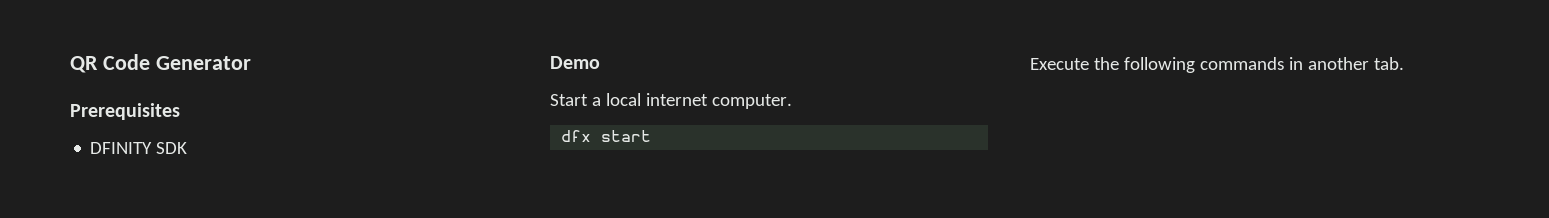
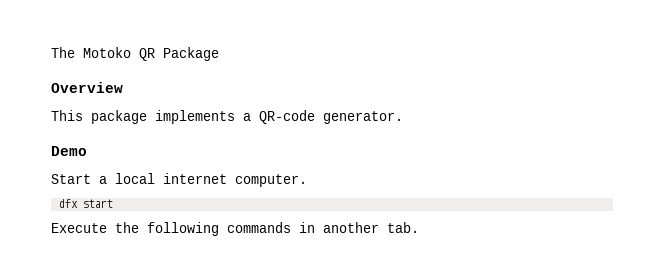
[70,54,251,73] [70,103,180,120] [90,142,188,154] QR Code Generator // Prerequisites // DFINITY SDK -> [51,47,219,61] [51,82,123,93] [51,110,403,124] The Motoko QR Package // Overview // This package implements a QR-code generator.

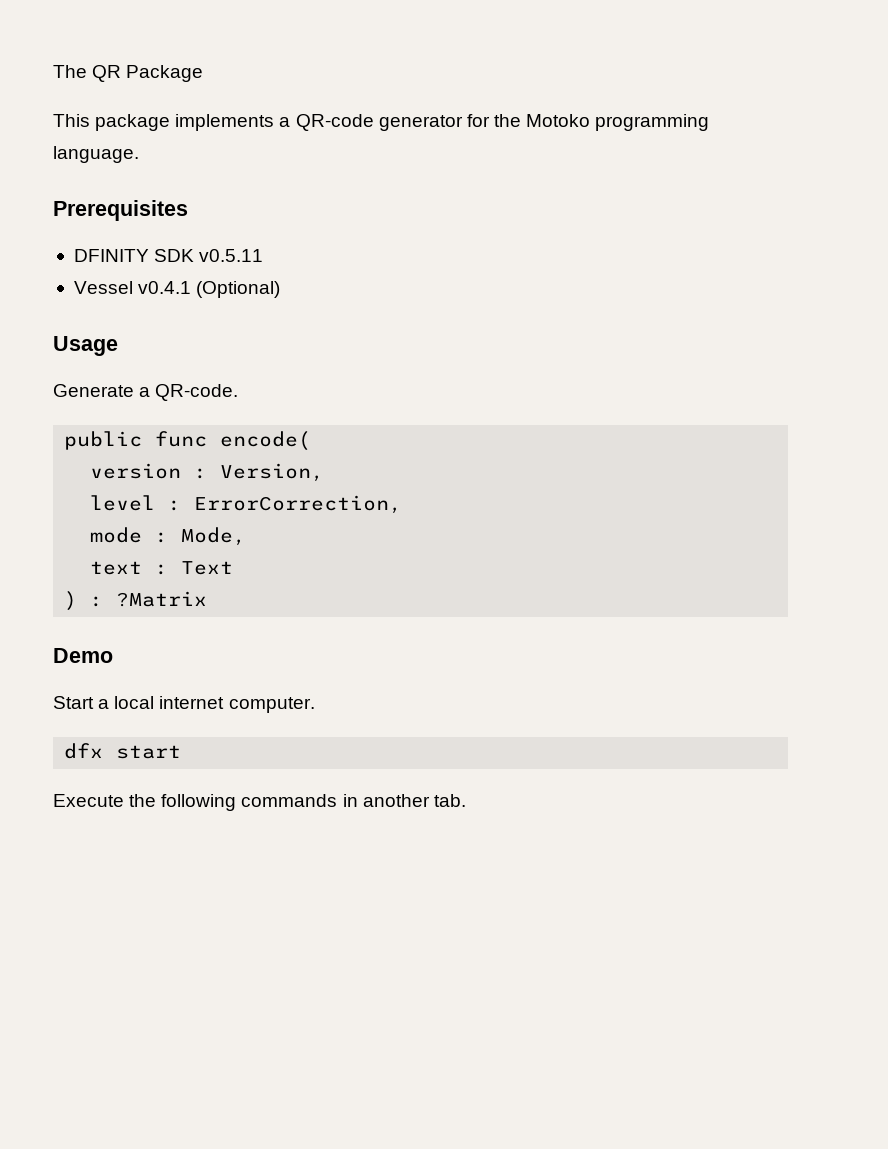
[83,47,131,58] Motoko -> (87, 71) none
[51,82,123,93] // Overview -> (204, 73) none
[323,111,403,124] generator. -> [378,114,710,131] [53,146,139,163] [53,200,188,221] [73,249,264,262] [73,281,281,298] [53,336,118,356] [53,384,239,401] [64,431,312,451] [90,463,325,482] [90,495,403,514] [90,527,247,546] [90,561,234,575] [64,591,208,611] generator for the Motoko programming language. // Prerequisites // DFINITY SDK v0.5.11 // Vessel v0.4.1 (Optional) // Usage // Generate a QR-code. // public func encode( // version : Version, // level : ErrorCorrection, // mode : Mode, // text : Text // ) : ?Matrix

